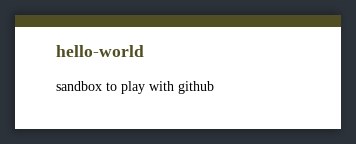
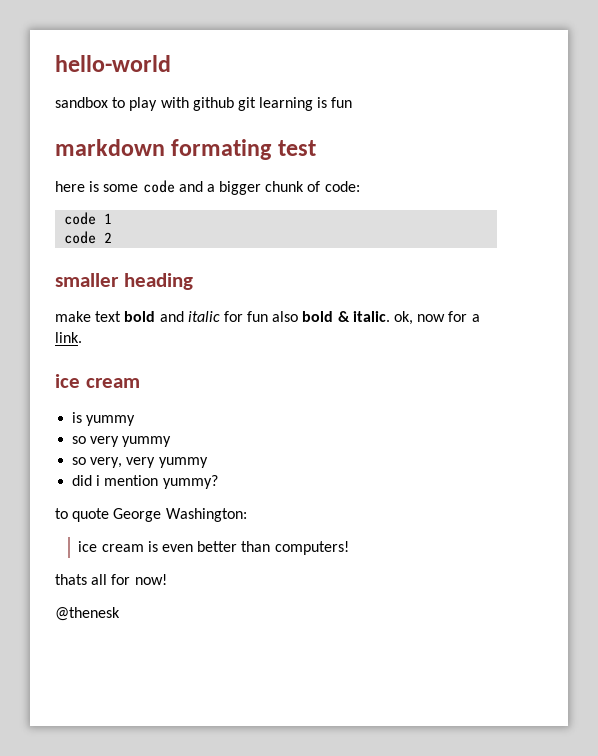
(214, 87) none -> [237,97,353,111] [55,139,316,160] [55,180,360,195] [64,212,113,225] [64,231,113,244] [55,273,193,290] [55,311,480,325] [55,332,82,343] [55,374,140,388] [72,412,136,426] [72,436,172,447] [72,457,208,468] [72,475,218,489] [55,508,247,522] [78,541,349,555] [55,574,167,585] [55,607,120,621] git learning is fun // markdown formating test // here is some code and a bigger chunk of code: // code 1 // code 2 // smaller heading // make text bold and italic for fun also bold & italic. ok, now for a link. // ice cream // is yummy // so very yummy // so very, very yummy // did i mention yummy? // to quote George Washington: // ice cream is even better than computers! // thats all for now! // @thenesk

